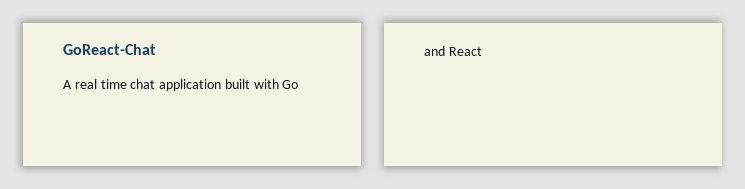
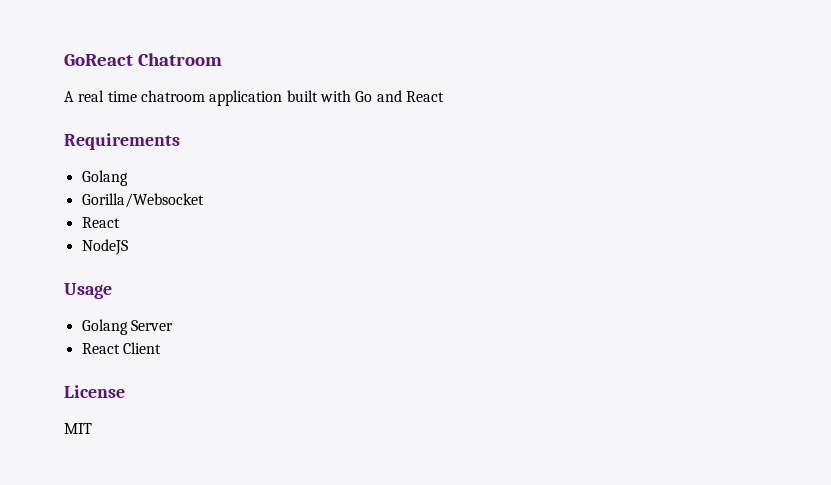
[63,44,156,55] GoReact-Chat -> [64,53,222,66] GoReact Chatroom
[130,79,156,89] chat -> [140,90,205,102] chatroom
(482, 51) none -> [64,133,180,150] [81,170,128,186] [81,193,204,208] [81,217,120,228] [81,239,128,255] [64,283,112,299] [81,319,173,335] [81,342,161,354] [64,385,125,398] [64,423,92,434] // Requirements // Golang // Gorilla/Websocket // React // NodeJS // Usage // Golang Server // React Client // License // MIT

